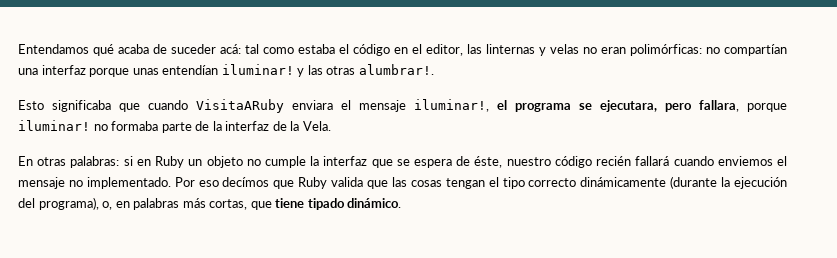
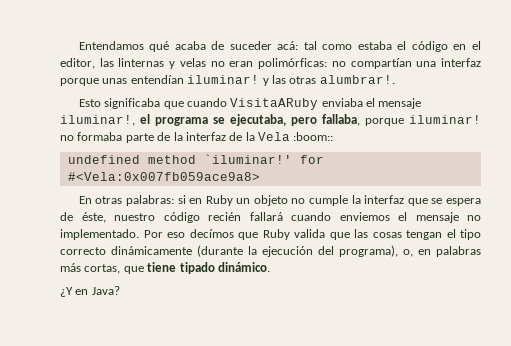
[292,100,333,110] enviara -> [321,98,363,107] enviaba
[600,100,739,112] ejecutara, pero fallara, -> [230,114,360,126] ejecutaba, pero fallaba,
[302,121,331,131] Vela. -> [258,132,334,141] [67,154,324,164] [67,172,260,181] Vela :boom:: // undefined method `iluminar!' for #<Vela:0x007fb059ace9a8>
(402, 203) none -> [60,286,120,297] // ¿Y en Java?

